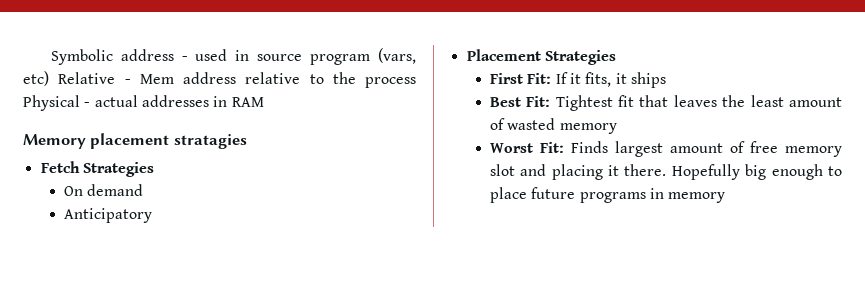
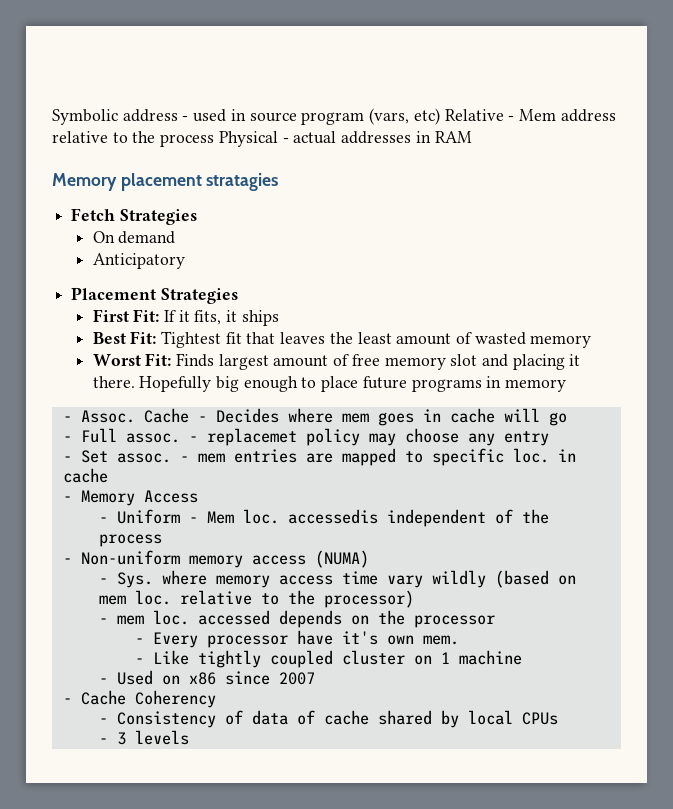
(726, 197) none -> [62,408,567,426] [62,428,549,446] [62,448,576,466] [62,468,108,483] [62,490,198,506] [98,509,549,527] [98,534,162,547] [62,550,369,568] [98,570,576,588] [98,590,414,608] [98,610,495,628] [134,630,459,648] [134,650,522,668] [98,670,315,685] [62,690,216,708] [98,710,558,728] [98,730,189,745] // - Assoc. Cache - Decides where mem goes in cache will go // - Full assoc. - replacemet policy may choose any entry // - Set assoc. - mem entries are mapped to specific loc. in cache // - Memory Access // - Uniform - Mem loc. accessedis independent of the process // - Non-uniform memory access (NUMA) // - Sys. where memory access time vary wildly (based on mem loc. relative to the processor) // - mem loc. accessed depends on the processor // - Every processor have it's own mem. // - Like tightly coupled cluster on 1 machine // - Used on x86 since 2007 // - Cache Coherency // - Consistency of data of cache shared by local CPUs // - 3 levels

